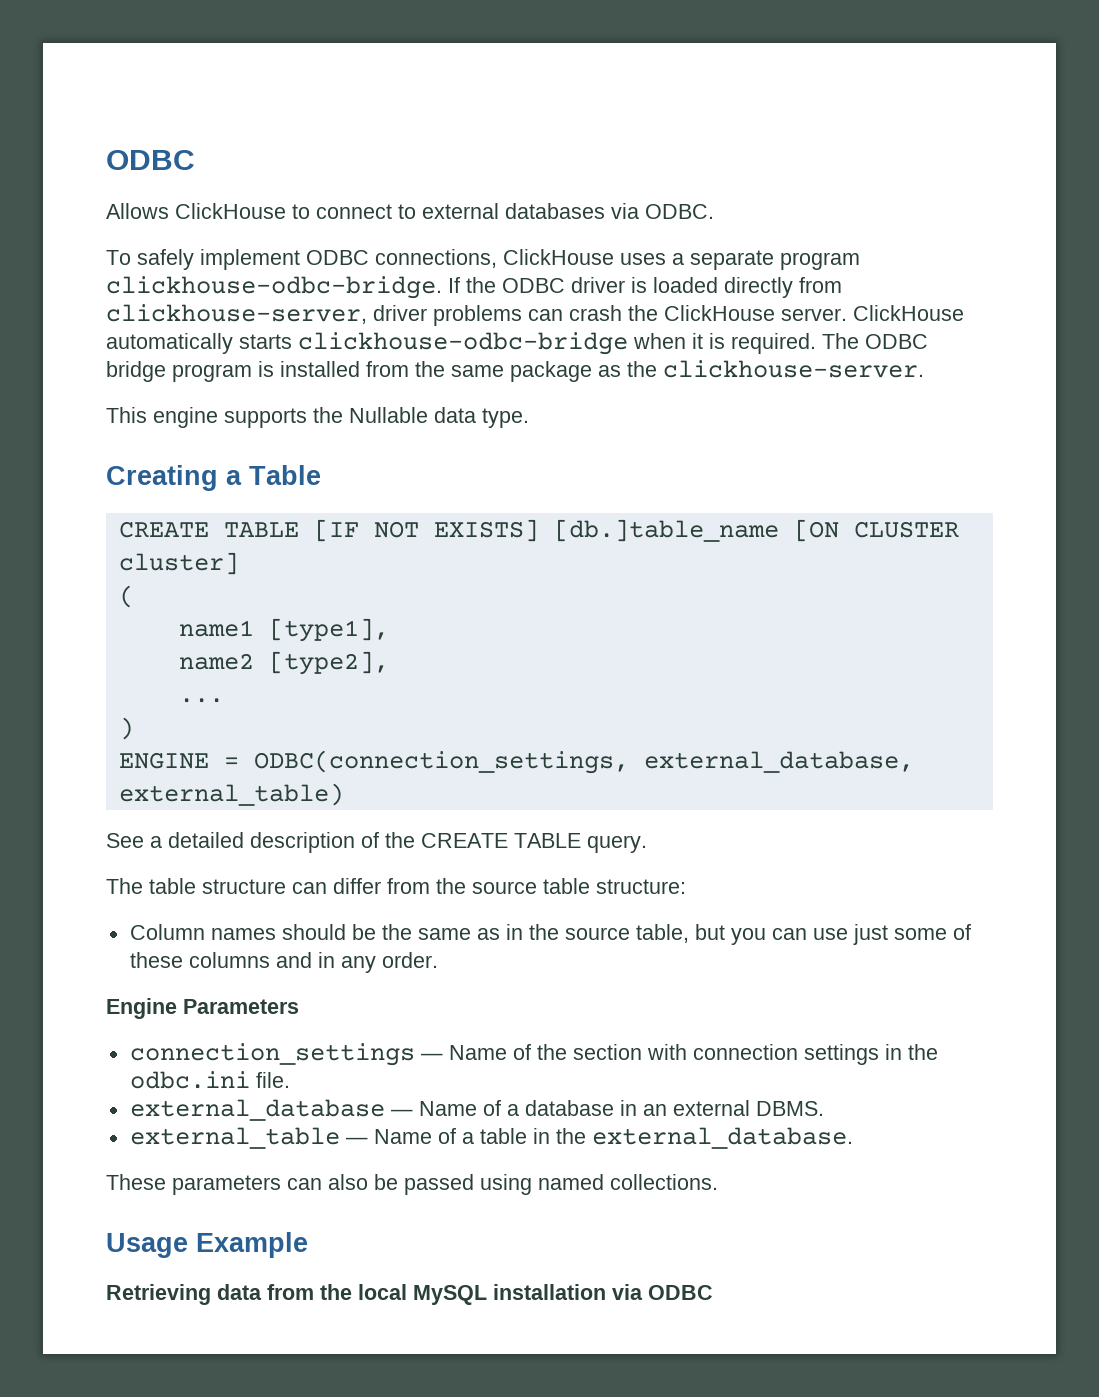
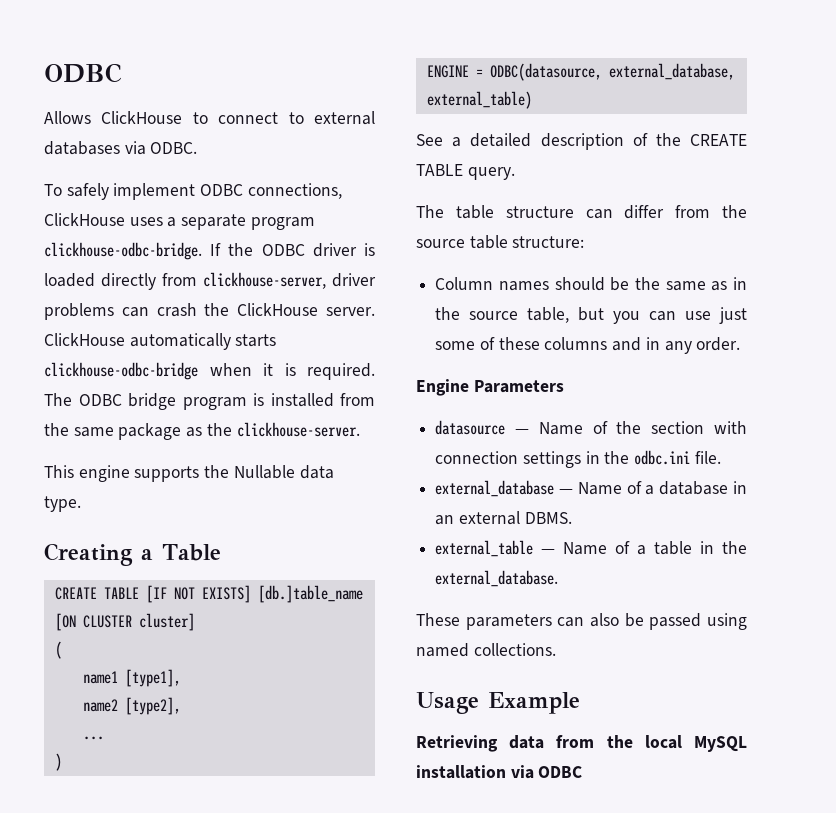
[253,750,629,774] ODBC(connection_settings, -> [489,63,602,81] ODBC(datasource,
[129,1043,415,1066] connection_settings -> [435,420,506,435] datasource

